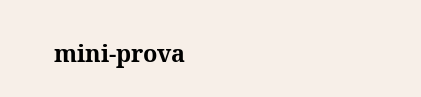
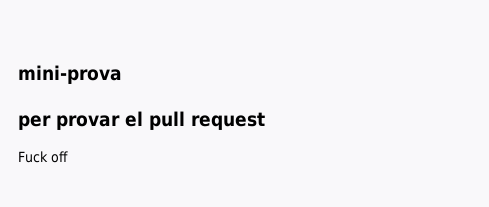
(185, 56) none -> [18,111,265,130] [18,151,68,163] // per provar el pull request // Fuck off

